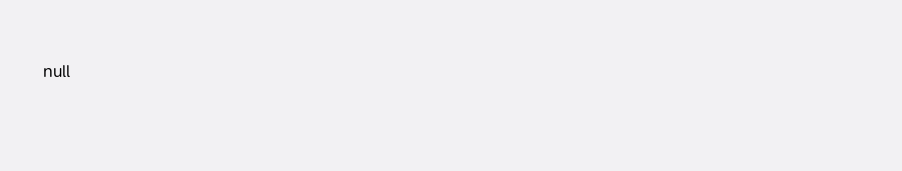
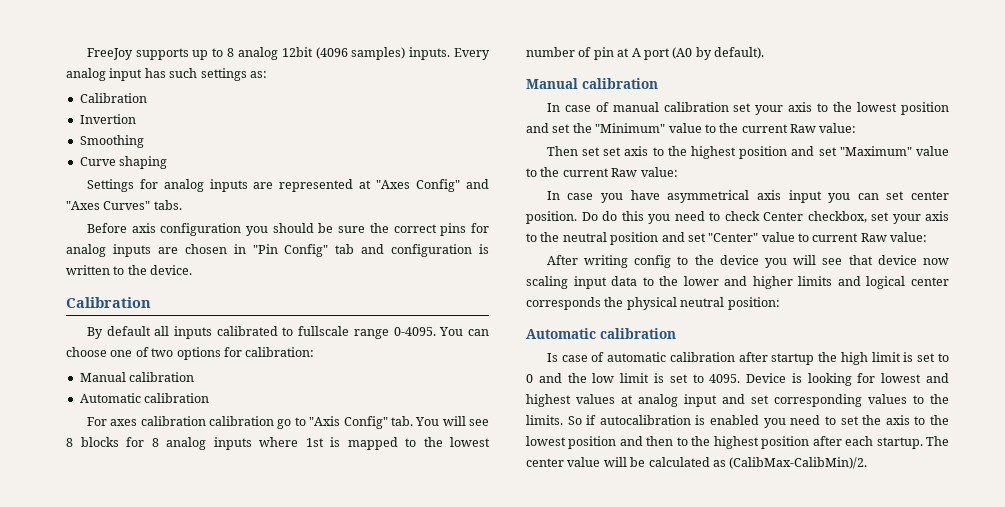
[43,65,70,78] null -> [86,47,490,60] [66,68,267,81] [79,93,147,103] [79,114,136,124] [79,135,144,148] [79,156,168,169] [86,179,490,192] [66,200,182,210] [86,223,490,236] [66,244,489,257] [66,265,193,275] [66,297,151,308] [86,326,490,339] [66,347,315,360] [79,372,195,382] [79,393,210,403] [86,416,489,429] [66,437,490,450] [526,47,764,60] [526,78,658,89] [546,102,949,115] [526,123,857,133] [546,146,949,159] [526,167,678,177] [546,190,949,203] [526,211,949,224] [526,232,928,245] [546,255,949,268] [526,276,949,289] [526,297,780,310] [526,328,676,339] [546,352,950,365] [526,373,949,386] [526,394,949,407] [526,415,950,428] [526,436,949,449] [526,457,868,469] FreeJoy supports up to 8 analog 12bit (4096 samples) inputs. Every analog input has such settings as: // Calibration // Invertion // Smoothing // Curve shaping // Settings for analog inputs are represented at "Axes Config" and "Axes Curves" tabs. // Before axis configuration you should be sure the correct pins for analog inputs are chosen in "Pin Config" tab and configuration is written to the device. // Calibration // By default all inputs calibrated to fullscale range 0-4095. You can choose one of two options for calibration: // Manual calibration // Automatic calibration // For axes calibration calibration go to "Axis Config" tab. You will see 8 blocks for 8 analog inputs where 1st is mapped to the lowest number of pin at A port (A0 by default). // Manual calibration // In case of manual calibration set your axis to the lowest position and set the "Minimum" value to the current Raw value: // Then set set axis to the highest position and set "Maximum" value to the current Raw value: // In case you have asymmetrical axis input you can set center position. Do do this you need to check Center checkbox, set your axis to the neutral position and set "Center" value to current Raw value: // After writing config to the device you will see that device now scaling input data to the lower and higher limits and logical center corresponds the physical neutral position: // Automatic calibration // Is case of automatic calibration after startup the high limit is set to 0 and the low limit is set to 4095. Device is looking for lowest and highest values at analog input and set corresponding values to the limits. So if autocalibration is enabled you need to set the axis to the lowest position and then to the highest position after each startup. The center value will be calculated as (CalibMax-CalibMin)/2.

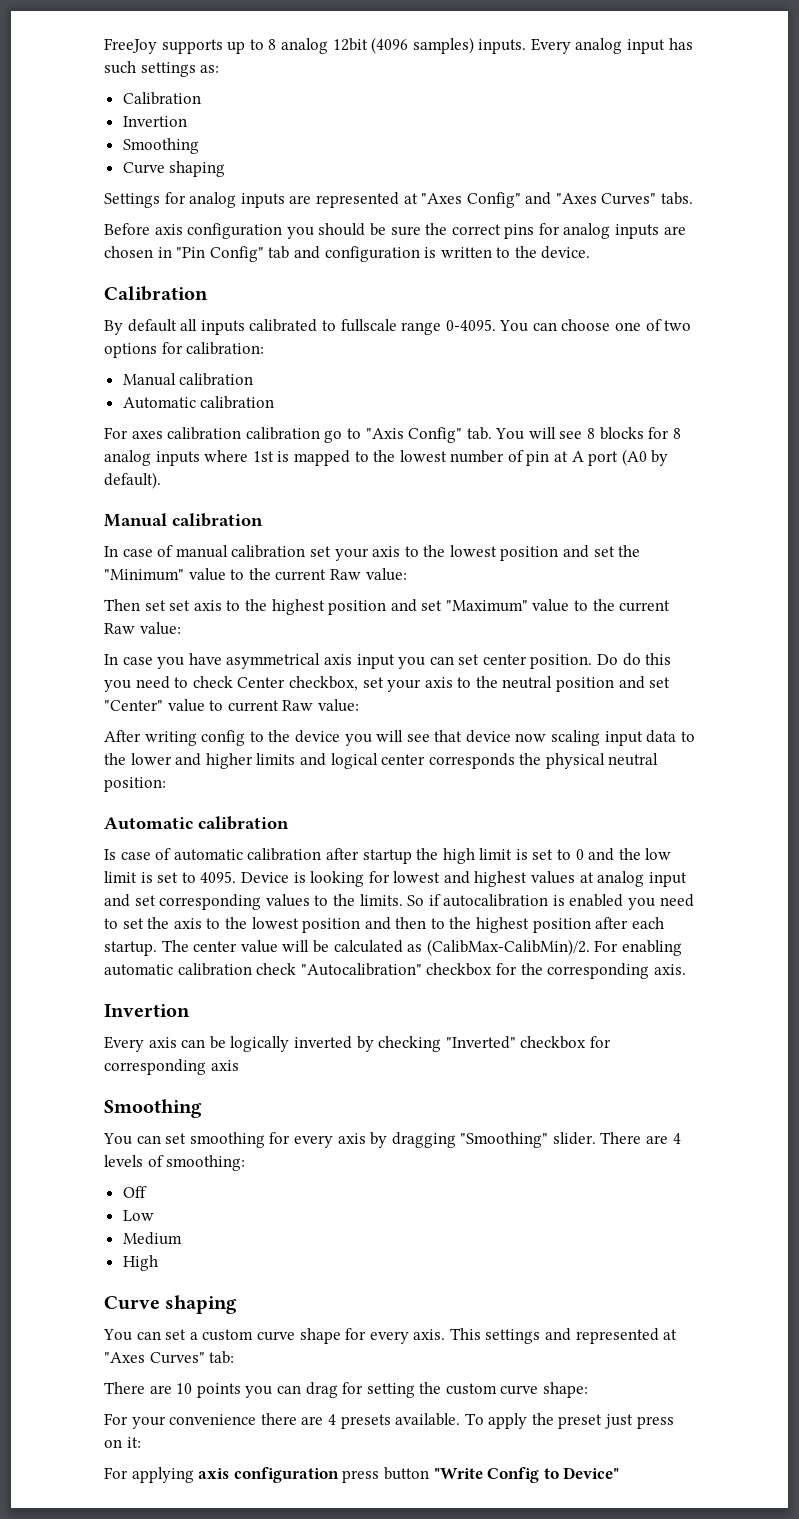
(868, 463) none -> [594,940,682,956] [104,963,686,979] [104,1004,190,1017] [104,1036,611,1052] [104,1059,239,1075] [104,1099,202,1118] [103,1132,681,1148] [104,1155,246,1171] [122,1186,147,1198] [122,1210,154,1221] [122,1232,182,1245] [122,1255,158,1271] [104,1295,238,1314] [103,1328,678,1344] [104,1351,235,1364] [104,1382,589,1398] [104,1413,674,1429] [104,1437,141,1448] [104,1467,620,1483] For enabling automatic calibration check "Autocalibration" checkbox for the corresponding axis. // Invertion // Every axis can be logically inverted by checking "Inverted" checkbox for corresponding axis // Smoothing // You can set smoothing for every axis by dragging "Smoothing" slider. There are 4 levels of smoothing: // Off // Low // Medium // High // Curve shaping // You can set a custom curve shape for every axis. This settings and represented at "Axes Curves" tab: // There are 10 points you can drag for setting the custom curve shape: // For your convenience there are 4 presets available. To apply the preset just press on it: // For applying axis configuration press button "Write Config to Device"

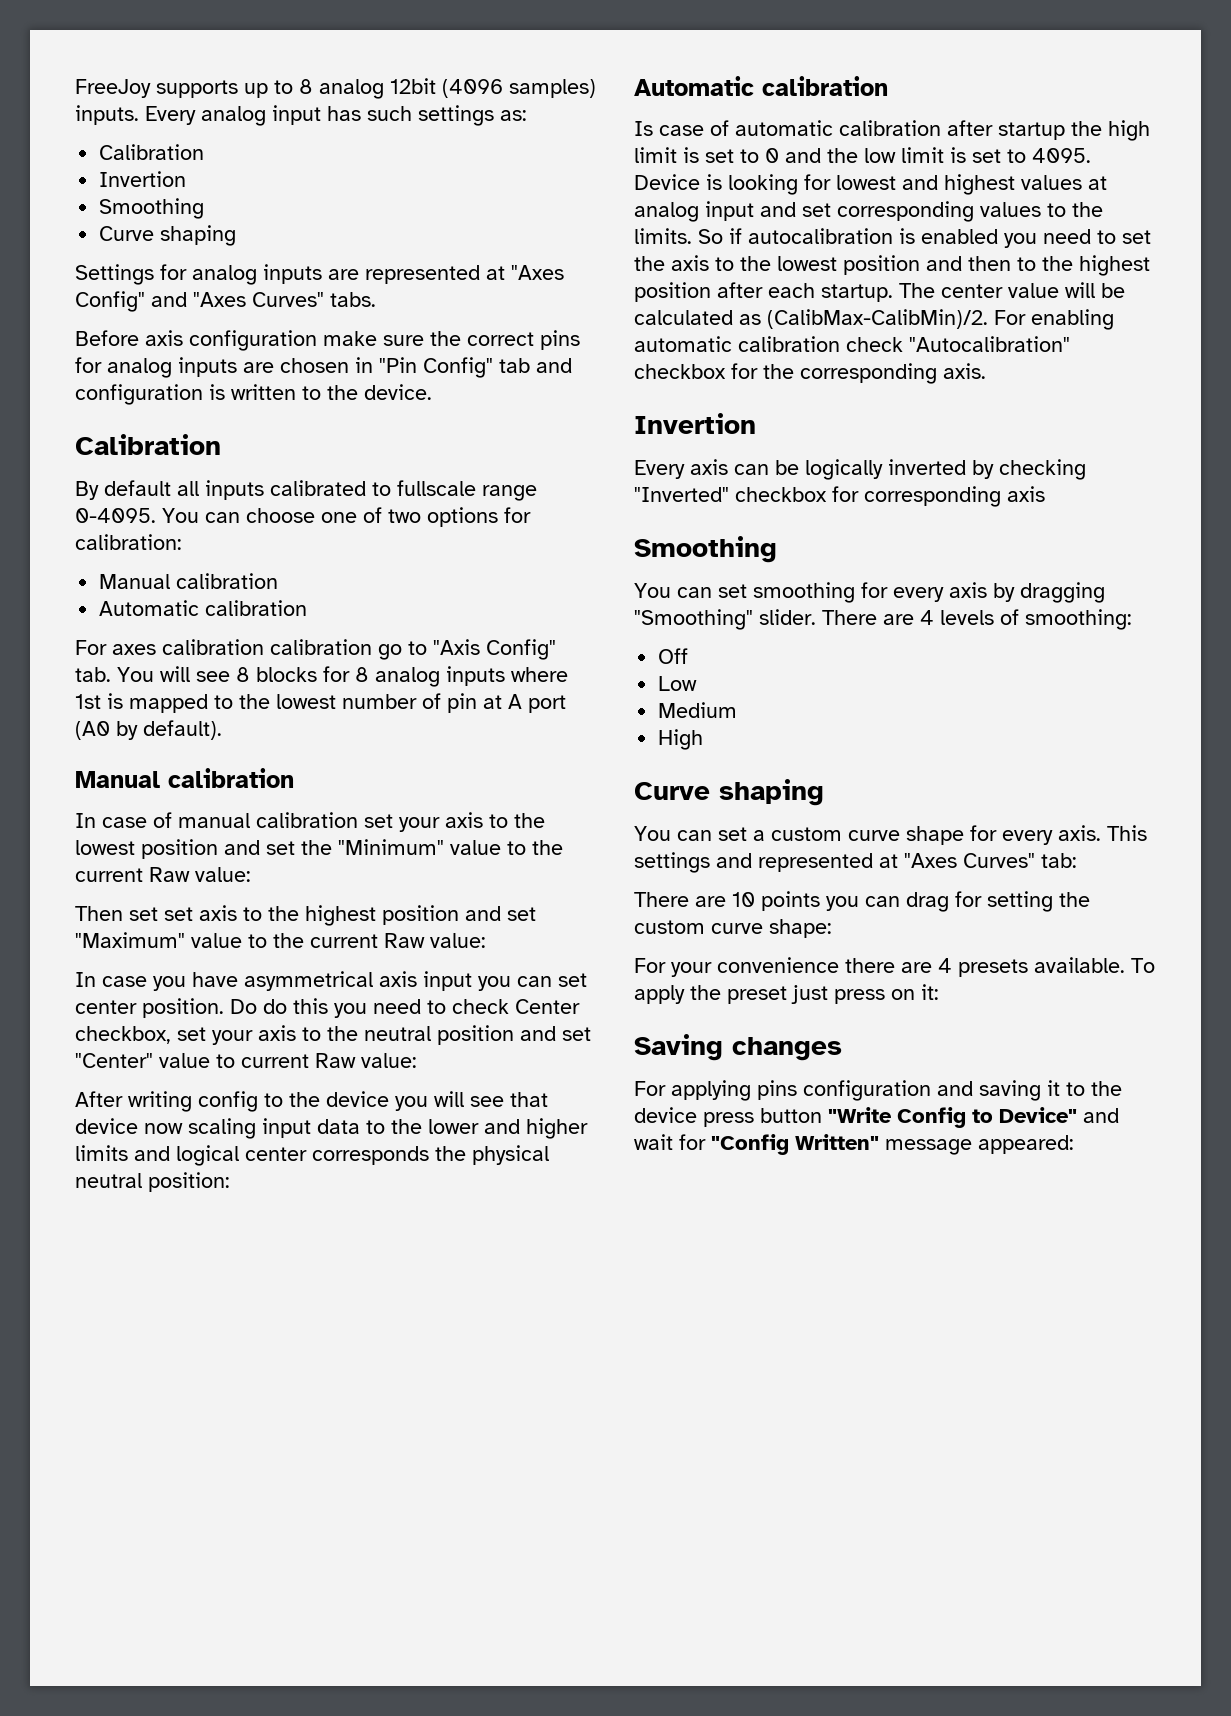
[286,223,386,239] you should be -> [323,331,377,346] make
(141, 1442) none -> [634,1034,842,1061] // Saving changes
[198,1467,339,1483] axis configuration -> [757,1080,1122,1101] [634,1107,697,1123] pins configuration and saving it to the device
(620, 1473) none -> [1083,1108,1119,1123] [634,1134,1074,1155] and wait for "Config Written" message appeared:

